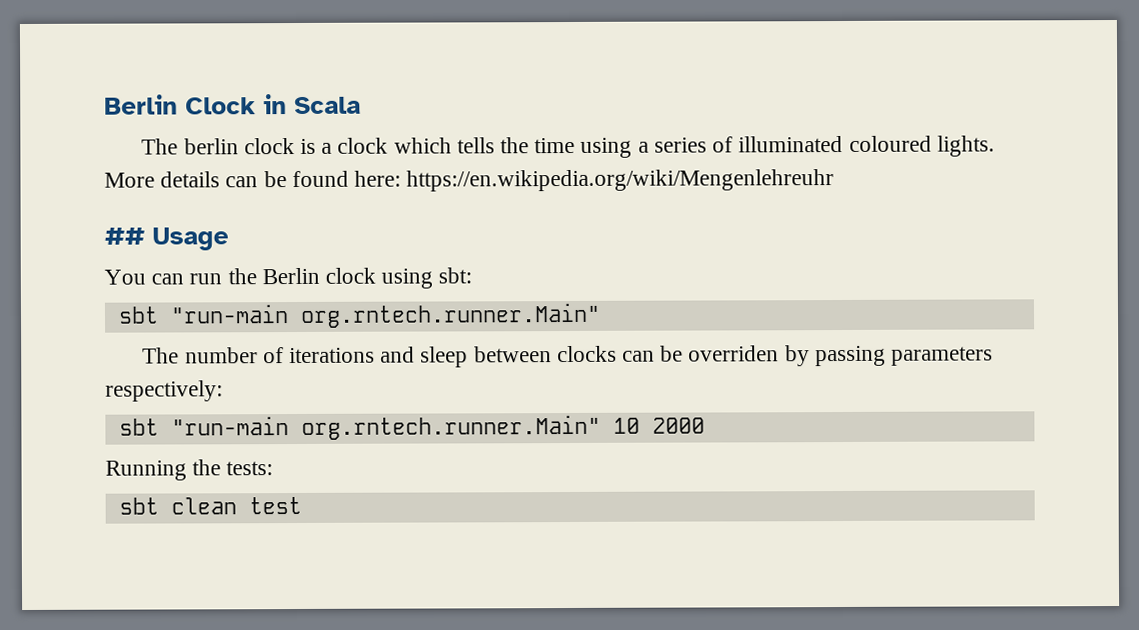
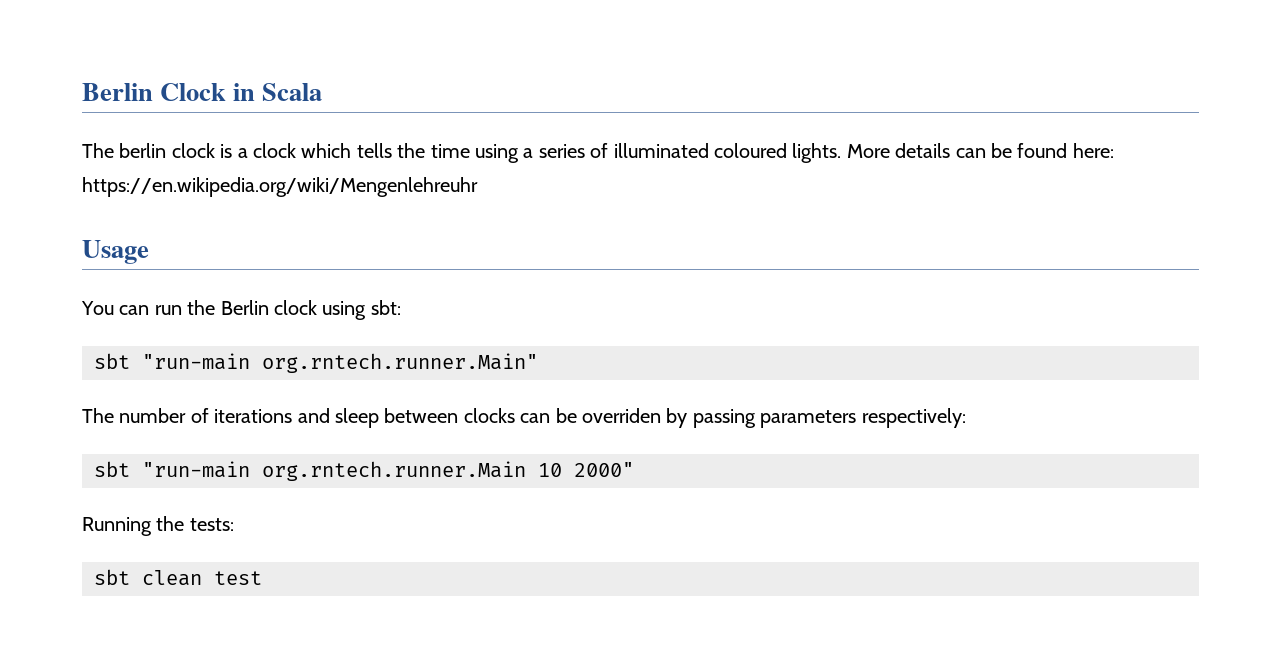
[104,227,145,245] ## -> (478, 187) none
[300,414,705,440] org.rntech.runner.Main" 10 2000 -> [262,461,634,481] org.rntech.runner.Main 10 2000"

